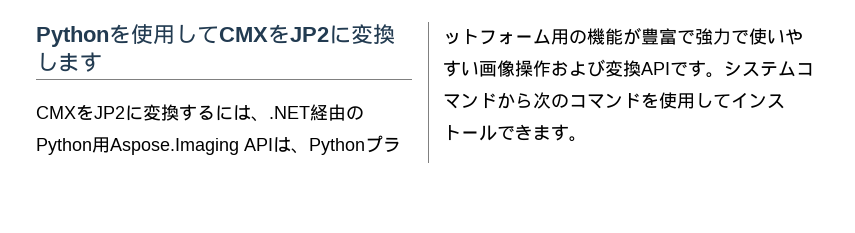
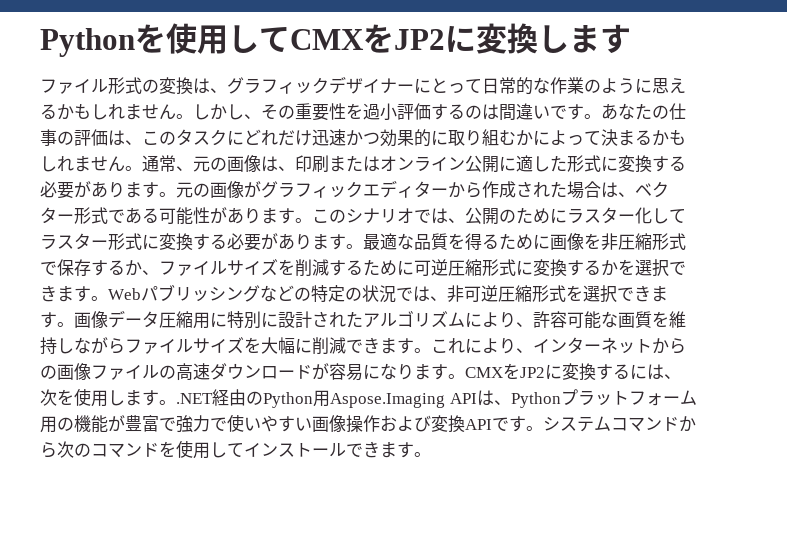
(102, 62) none -> [40,76,686,95] [40,103,686,121] [40,129,686,147] [40,155,686,173] [40,180,669,199] [40,207,686,225] [40,233,686,251] [40,259,686,277] [40,284,668,303] [40,310,686,329] [40,337,686,355] [40,363,465,381] ファイル形式の変換は、グラフィックデザイナーにとって日常的な作業のように思えるかもしれません。しかし、その重要性を過小評価するのは間違いです。あなたの仕事の評価は、このタスクにどれだけ迅速かつ効果的に取り組むかによって決まるかもしれません。通常、元の画像は、印刷またはオンライン公開に適した形式に変換する必要があります。元の画像がグラフィックエディターから作成された場合は、ベクター形式である可能性があります。このシナリオでは、公開のためにラスター化してラスター形式に変換する必要があります。最適な品質を得るために画像を非圧縮形式で保存するか、ファイルサイズを削減するために可逆圧縮形式に変換するかを選択できます。Webパブリッシングなどの特定の状況では、非可逆圧縮形式を選択できます。画像データ圧縮用に特別に設計されたアルゴリズムにより、許容可能な画質を維持しながらファイルサイズを大幅に削減できます。これにより、インターネットからの画像ファイルの高速ダウンロードが容易になります。
(269, 119) none -> [40,388,176,407] 次を使用します。

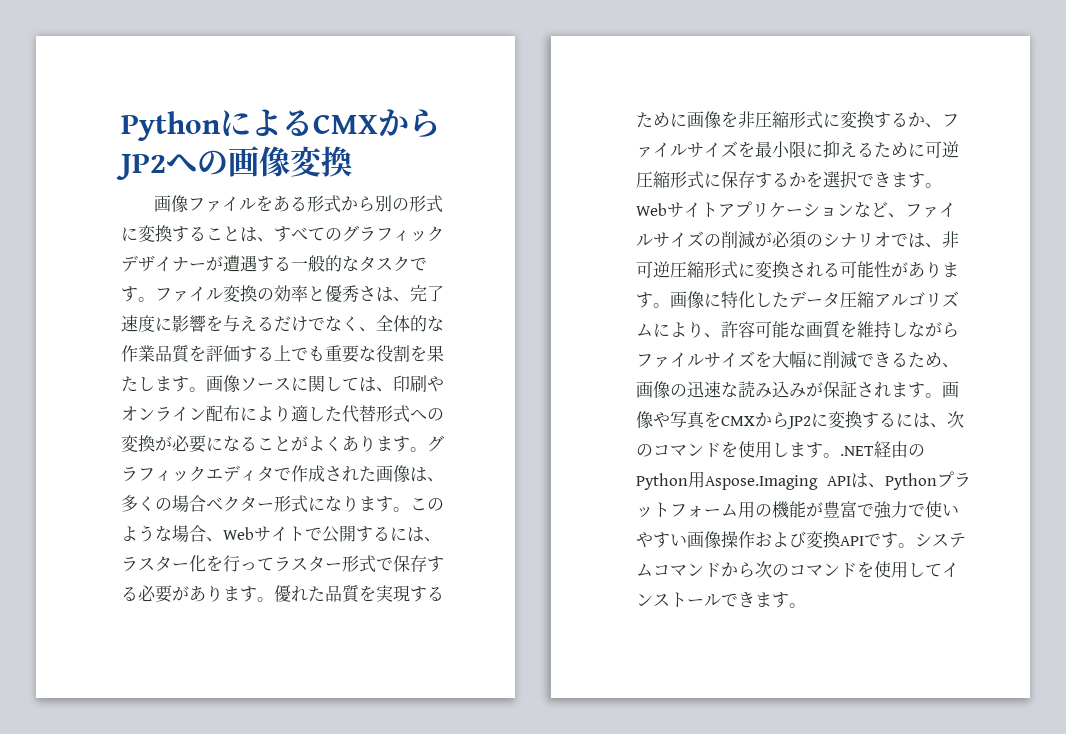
[40,23,631,57] [40,77,227,95] Pythonを使用してCMXをJP2に変換します // ファイル形式の変換は、 -> [121,109,440,141] [116,146,352,180] [153,195,443,213] [121,225,342,242] PythonによるCMXからJP2への画像変換 // 画像ファイルをある形式から別の形式に変換することは、すべての
[414,77,686,95] [40,103,686,121] [40,129,686,147] [40,155,261,172] にとって日常的な作業のように思えるかもしれません。しかし、その重要性を過小評価するのは間違いです。あなたの仕事の評価は、このタスクにどれだけ迅速かつ効果的に取り組むかによって決まるかもしれません。通常、元の画像 -> [206,255,427,272] [121,285,444,303] [121,315,444,332] [121,345,444,363] [121,375,359,393] が遭遇する一般的なタスクです。ファイル変換の効率と優秀さは、完了速度に影響を与えるだけでなく、全体的な作業品質を評価する上でも重要な役割を果たします。画像ソースに関して
[329,155,380,172] または -> [427,376,444,392] や
[465,155,686,173] [40,180,669,199] [40,207,686,225] [40,233,482,251] 公開に適した形式に変換する必要があります。元の画像がグラフィックエディターから作成された場合は、ベクター形式である可能性があります。このシナリオでは、公開のためにラスター化してラスター形式に変換する必要があります。最適な品質を得 -> [206,405,444,423] [121,435,444,453] [121,465,444,483] [121,495,444,513] [121,525,441,543] [121,555,444,573] [121,585,427,603] 配布により適した代替形式への変換が必要になることがよくあります。グラフィックエディタで作成された画像は、多くの場合ベクター形式になります。このような場合、Webサイトで公開するには、ラスター化を行ってラスター形式で保存する必要があります。優れた品質を実現す
[40,259,91,276] で保存 -> [823,111,874,128] に変換
[295,259,346,276] 削減す -> [755,140,857,158] 最小限に抑え
[533,259,567,277] 変換 -> [721,171,755,188] 保存
[141,284,396,303] パブリッシングなどの特定の状況 -> [667,201,956,218] [636,231,891,249] サイトアプリケーションなど、ファイルサイズの削減が必須のシナリオ
[566,285,668,303] [40,310,363,329] を選択できます。画像データ圧縮用に特別に設計された -> [738,261,959,278] [636,291,874,309] に変換される可能性があります。画像に特化したデータ圧縮
[380,337,686,354] [40,363,520,381] ます。これにより、インターネットからの画像ファイルの高速ダウンロードが容易になります。CMXを -> [891,352,959,368] [636,381,959,399] [636,411,789,429] るため、画像の迅速な読み込みが保証されます。画像や写真をCMXから
(57, 397) none -> [636,443,721,458] のコマンド

